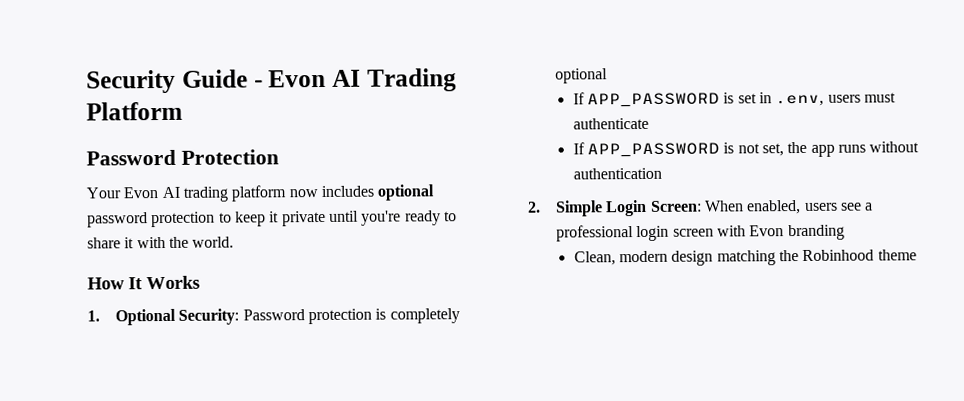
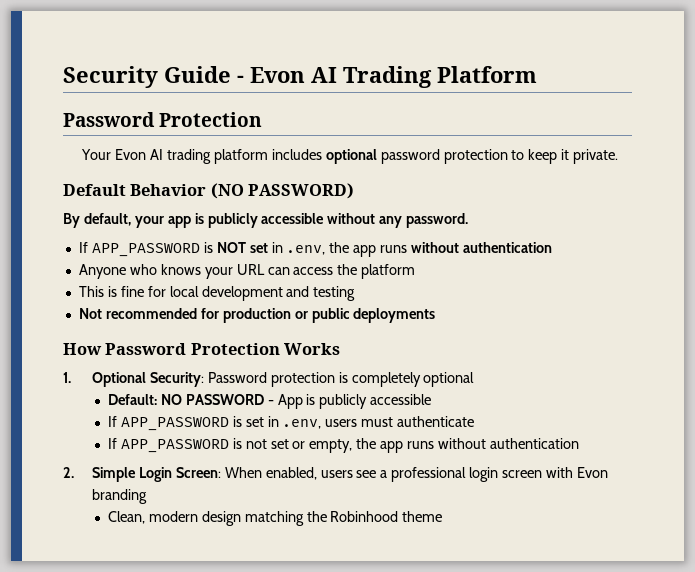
[288,189,318,198] now -> (268, 156) none
[281,210,457,227] [87,236,235,249] private until you're ready to share it with the world. -> [573,149,619,164] [63,183,355,199] [63,213,469,228] [78,242,553,257] [78,264,416,279] [78,286,356,301] [78,308,436,323] private. // Default Behavior (NO PASSWORD) // By default, your app is publicly accessible without any password. // If APP_PASSWORD is NOT set in .env, the app runs without authentication // Anyone who knows your URL can access the platform // This is fine for local development and testing // Not recommended for production or public deployments
[128,277,143,290] It -> [105,343,280,355] Password Protection
(609, 76) none -> [107,394,432,409] // Default: NO PASSWORD - App is publicly accessible
[762,143,785,157] set, -> [270,439,353,453] set or empty,

